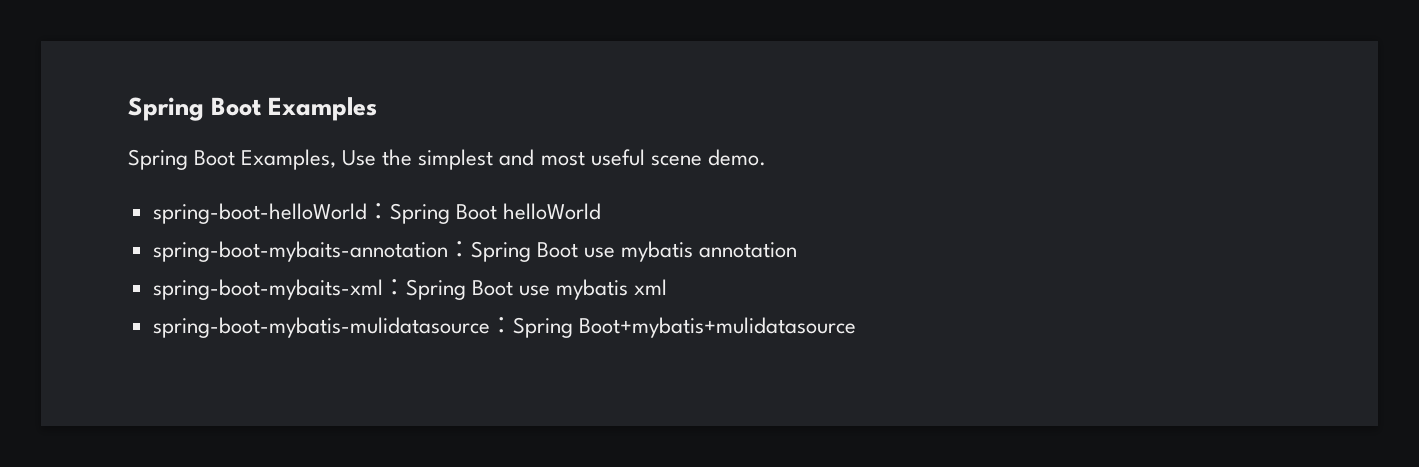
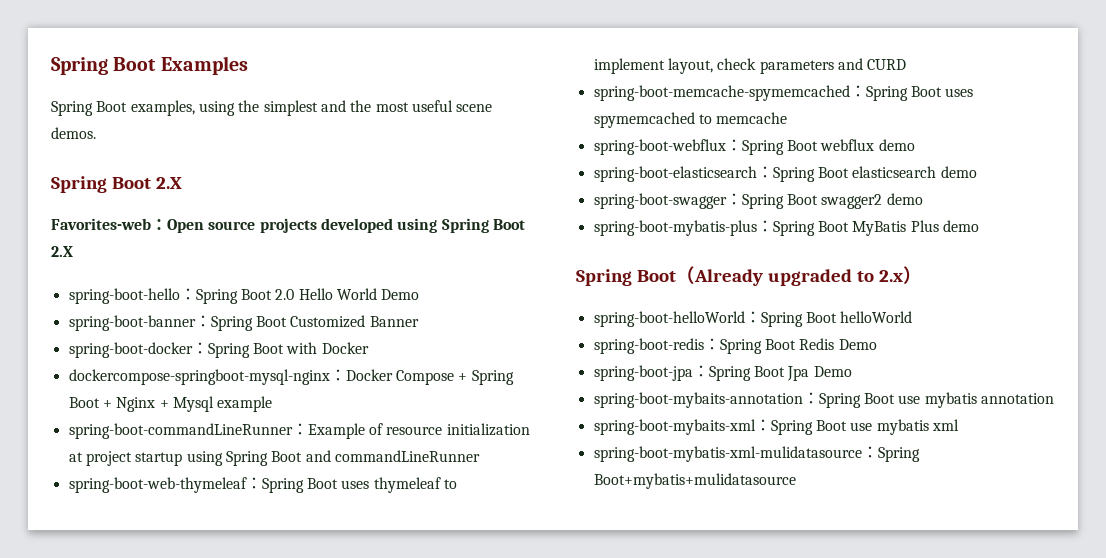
[241,149,377,170] Examples, Use -> [130,100,235,116] examples, using
(535, 157) none -> [350,100,372,112] the
[707,149,766,166] demo. -> [51,127,96,139] [51,176,182,193] [51,218,525,233] [51,246,73,257] [68,288,420,304] [68,315,419,331] [68,342,369,358] [68,369,514,385] [68,396,273,412] [68,423,530,439] [68,450,480,466] [68,477,457,493] [593,58,907,74] [593,85,974,101] [593,112,788,128] [593,139,915,155] [593,166,977,182] [593,193,923,209] [593,220,979,236] [576,266,922,286] demos. // Spring Boot 2.X // Favorites-web：Open source projects developed using Spring Boot 2.X // spring-boot-hello：Spring Boot 2.0 Hello World Demo // spring-boot-banner：Spring Boot Customized Banner // spring-boot-docker：Spring Boot with Docker // dockercompose-springboot-mysql-nginx：Docker Compose + Spring Boot + Nginx + Mysql example // spring-boot-commandLineRunner：Example of resource initialization at project startup using Spring Boot and commandLineRunner // spring-boot-web-thymeleaf：Spring Boot uses thymeleaf to implement layout, check parameters and CURD // spring-boot-memcache-spymemcached：Spring Boot uses spymemcached to memcache // spring-boot-webflux：Spring Boot webflux demo // spring-boot-elasticsearch：Spring Boot elasticsearch demo // spring-boot-swagger：Spring Boot swagger2 demo // spring-boot-mybatis-plus：Spring Boot MyBatis Plus demo // Spring Boot（Already upgraded to 2.x）
(601, 211) none -> [593,338,877,354] [593,365,852,381] // spring-boot-redis：Spring Boot Redis Demo // spring-boot-jpa：Spring Boot Jpa Demo
[152,317,490,338] spring-boot-mybatis-mulidatasource -> [593,446,862,462] spring-boot-mybatis-xml-mulidatasource

